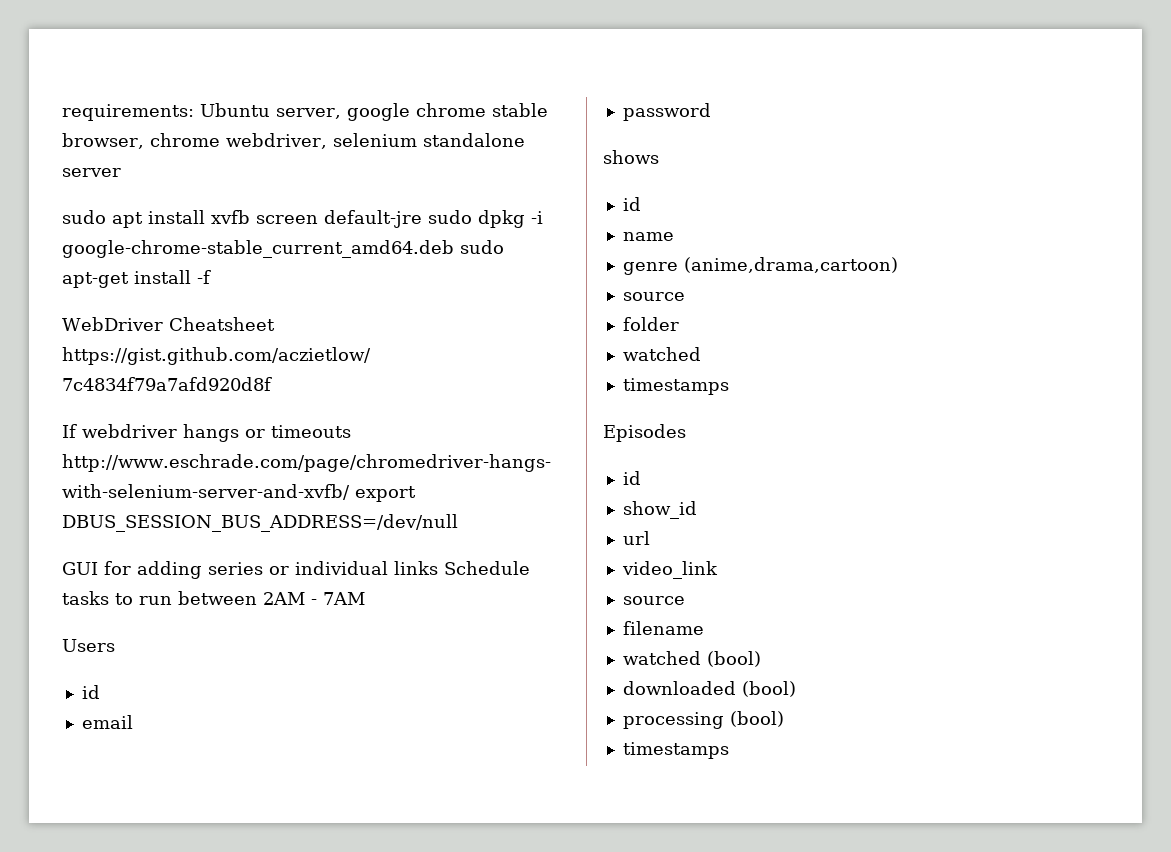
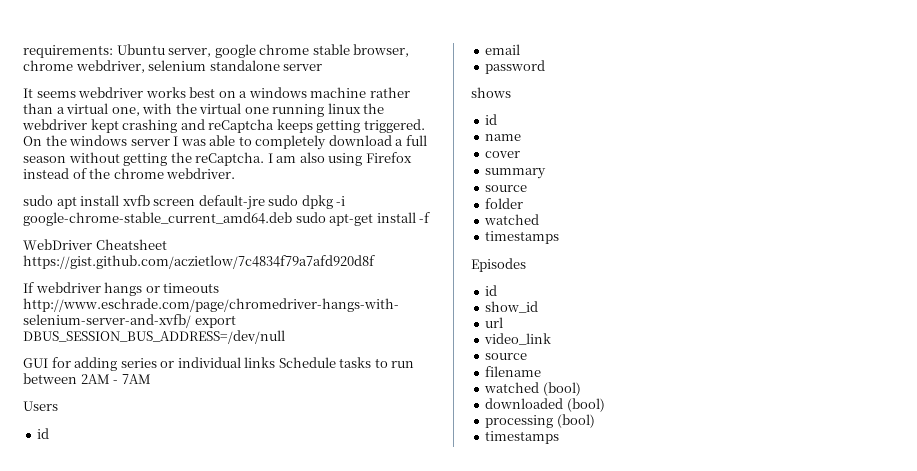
(121, 172) none -> [23,87,410,98] [23,103,385,117] [22,119,425,133] [23,135,427,150] [23,152,412,166] [23,168,236,179] // It seems webdriver works best on a windows machine rather than a virtual one, with the virtual one running linux the webdriver kept crashing and reCaptcha keeps getting triggered. On the windows server I was able to completely download a full season without getting the reCaptcha. I am also using Firefox instead of the chrome webdriver.
[622,257,898,275] genre (anime,drama,cartoon) -> [485,151,521,158] [485,168,547,179] cover // summary

